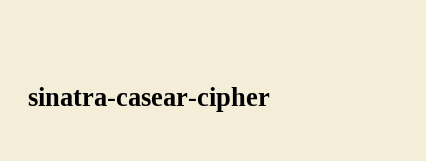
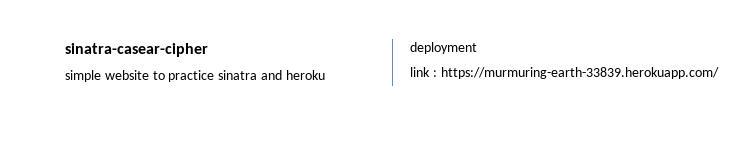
(270, 99) none -> [65,70,325,82] [410,42,477,54] [410,67,719,79] // simple website to practice sinatra and heroku deployment // link : https://murmuring-earth-33839.herokuapp.com/

